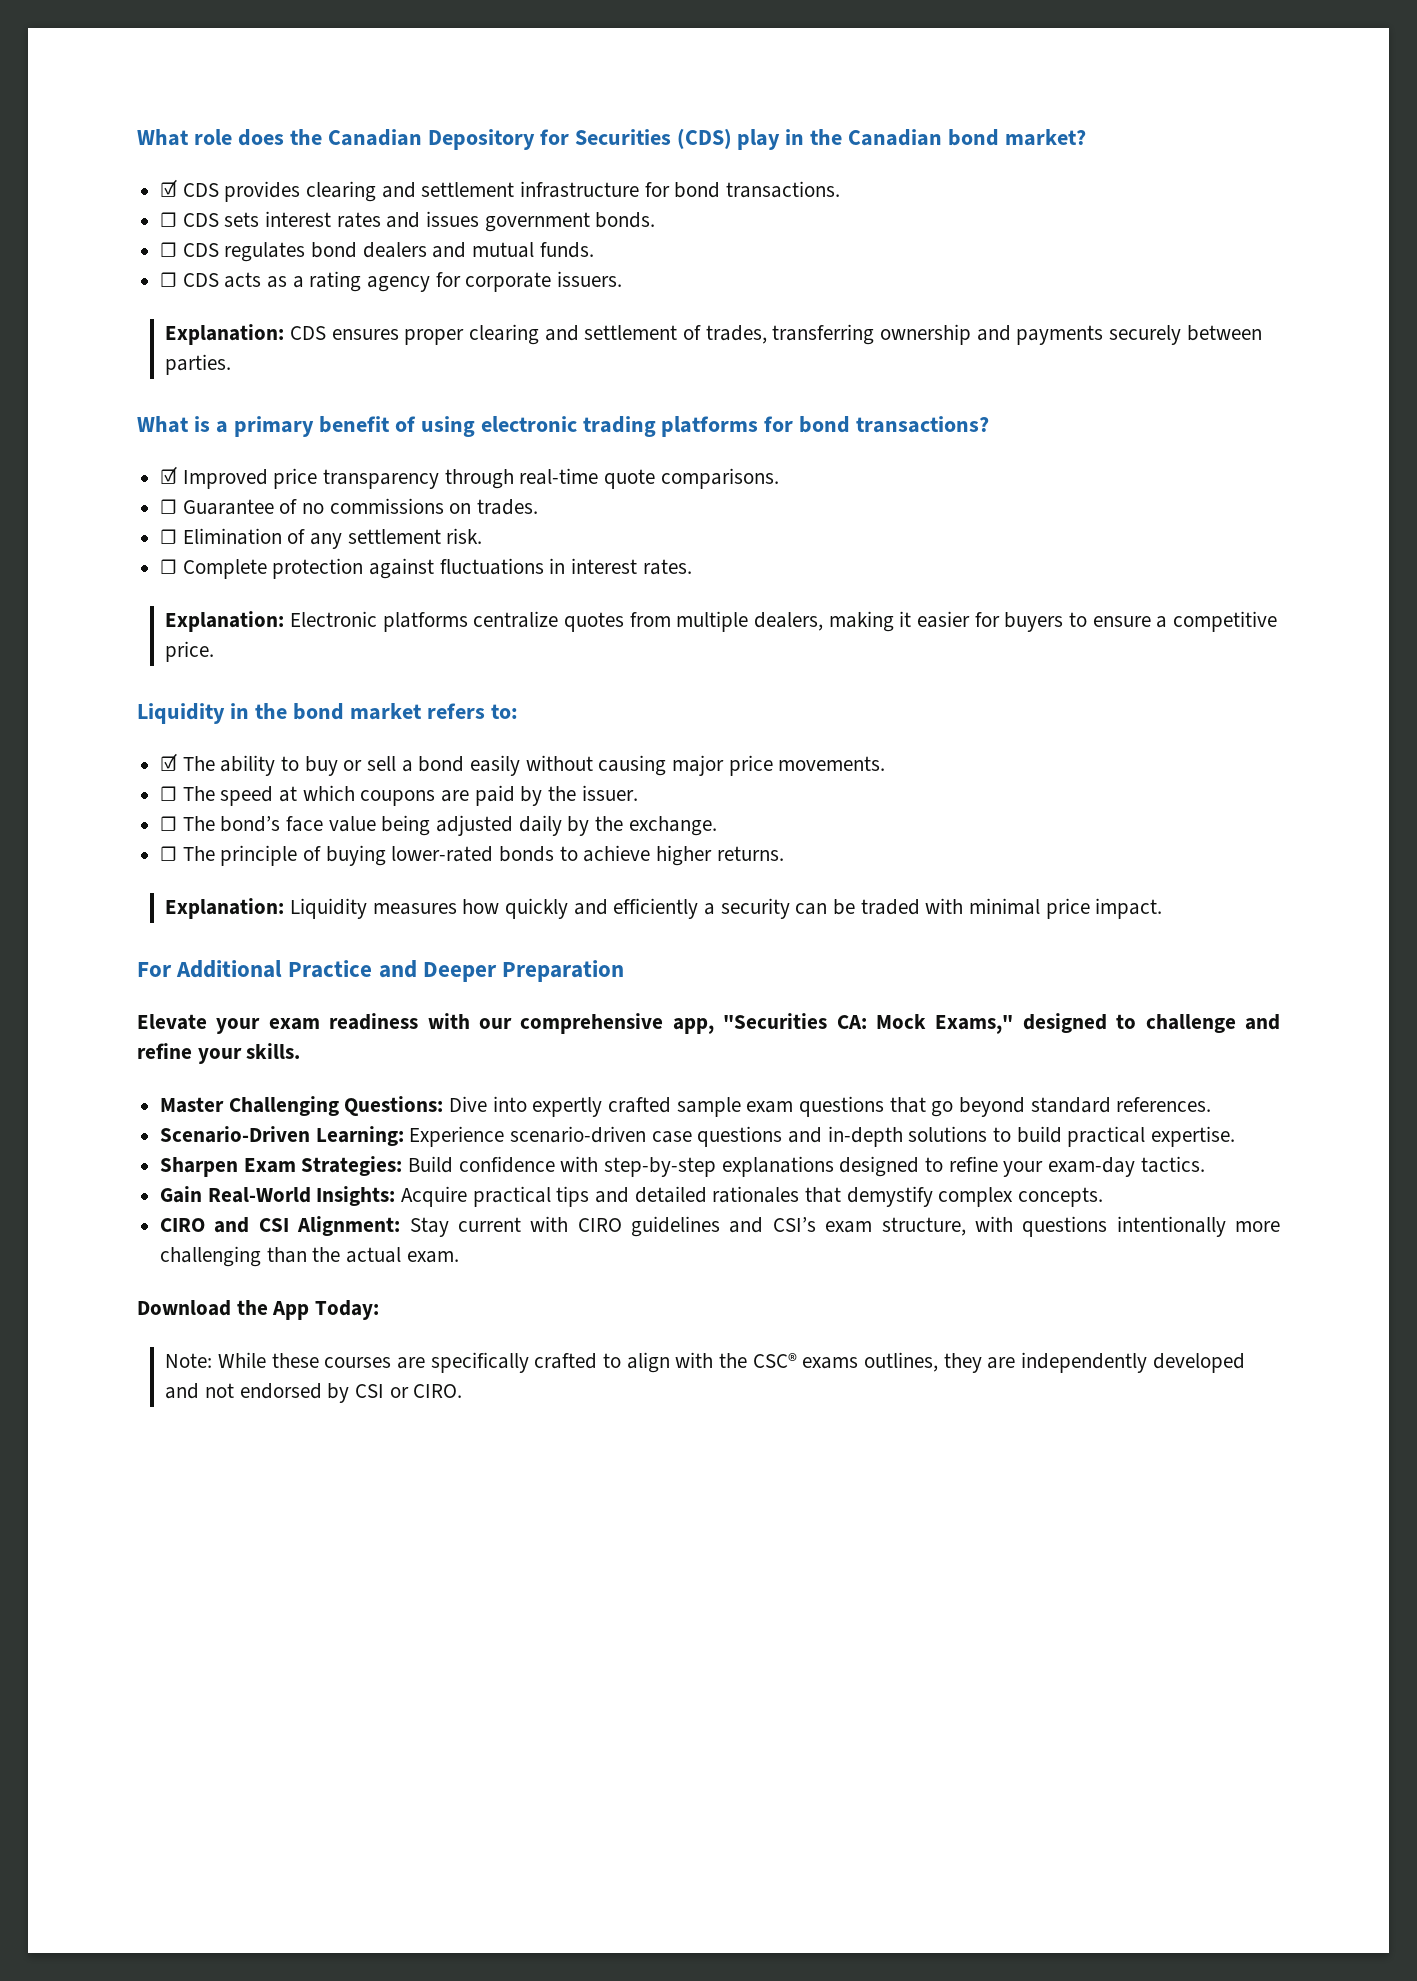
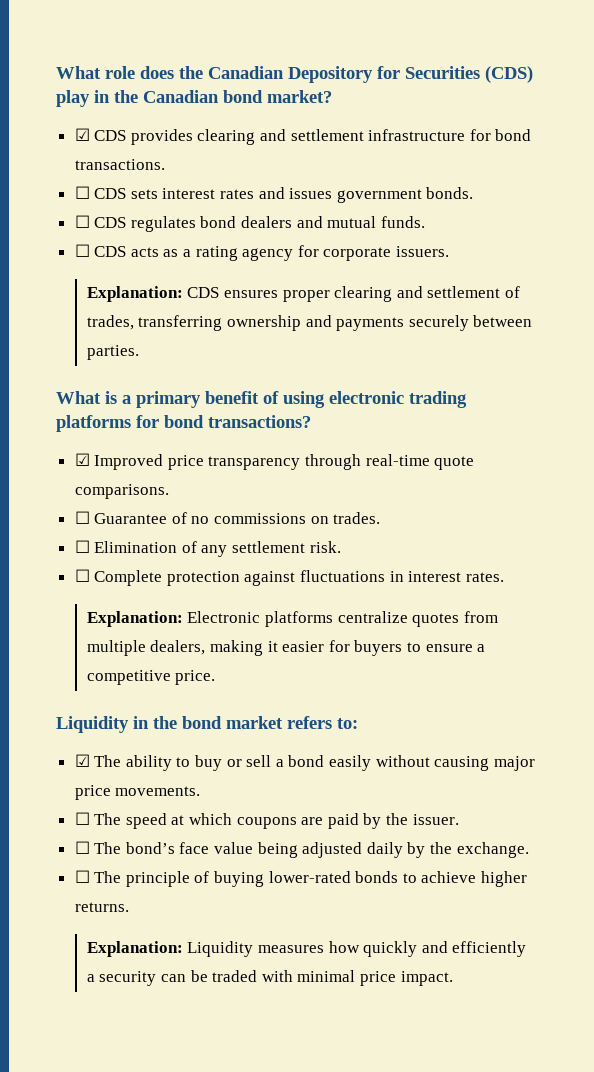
[137,960,625,982] [137,1013,1280,1034] [137,1043,301,1064] [160,1096,1212,1117] [160,1126,1236,1147] [160,1156,1205,1177] [160,1186,1104,1207] [160,1216,1280,1237] [160,1246,459,1267] [137,1300,380,1320] [165,1352,1245,1373] [165,1383,463,1403] // For Additional Practice and Deeper Preparation // Elevate your exam readiness with our comprehensive app, "Securities CA: Mock Exams," designed to challenge and refine your skills. // Master Challenging Questions: Dive into expertly crafted sample exam questions that go beyond standard references. // Scenario-Driven Learning: Experience scenario-driven case questions and in-depth solutions to build practical expertise. // Sharpen Exam Strategies: Build confidence with step-by-step explanations designed to refine your exam-day tactics. // Gain Real-World Insights: Acquire practical tips and detailed rationales that demystify complex concepts. // CIRO and CSI Alignment: Stay current with CIRO guidelines and CSI’s exam structure, with questions intentionally more challenging than the actual exam. // Download the App Today: // Note: While these courses are specifically crafted to align with the CSC® exams outlines, they are independently developed and not endorsed by CSI or CIRO. -> (453, 978) none

